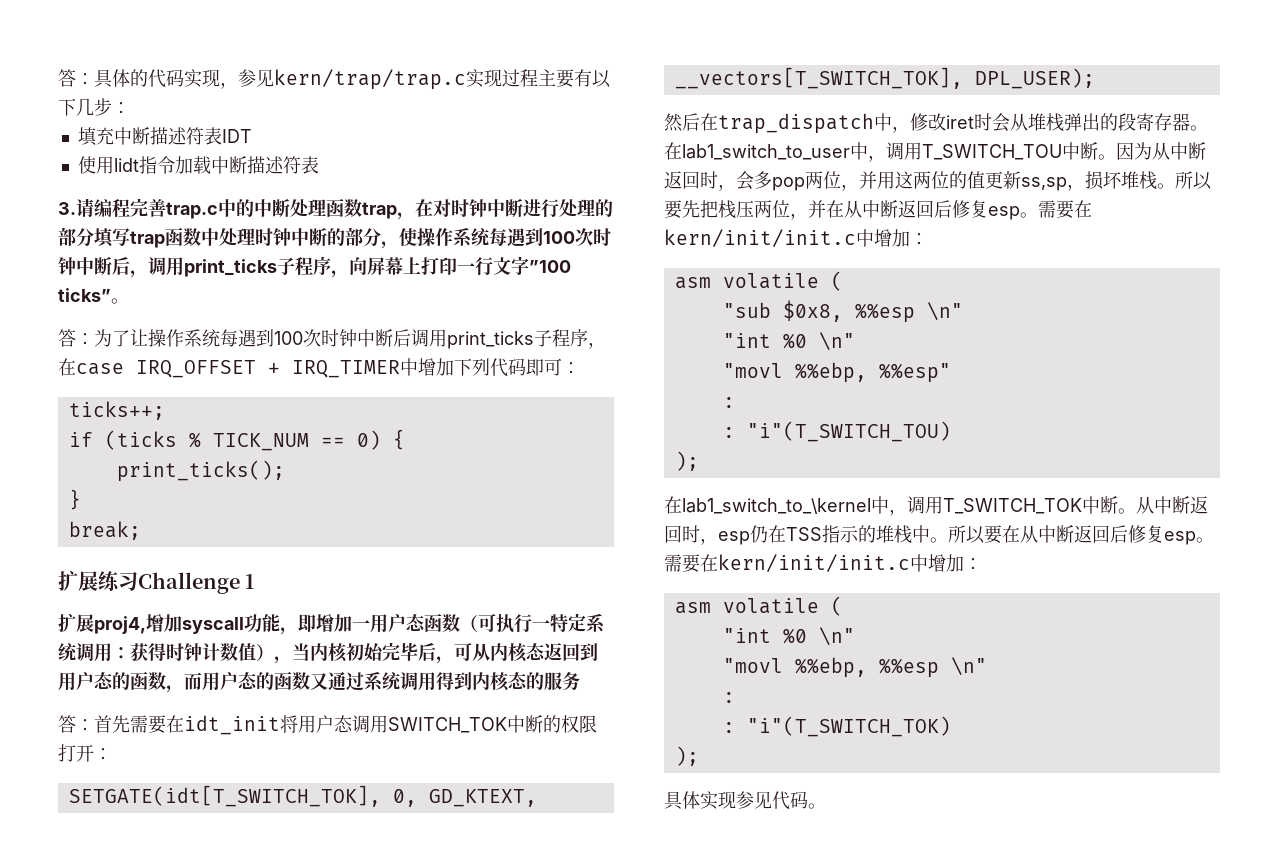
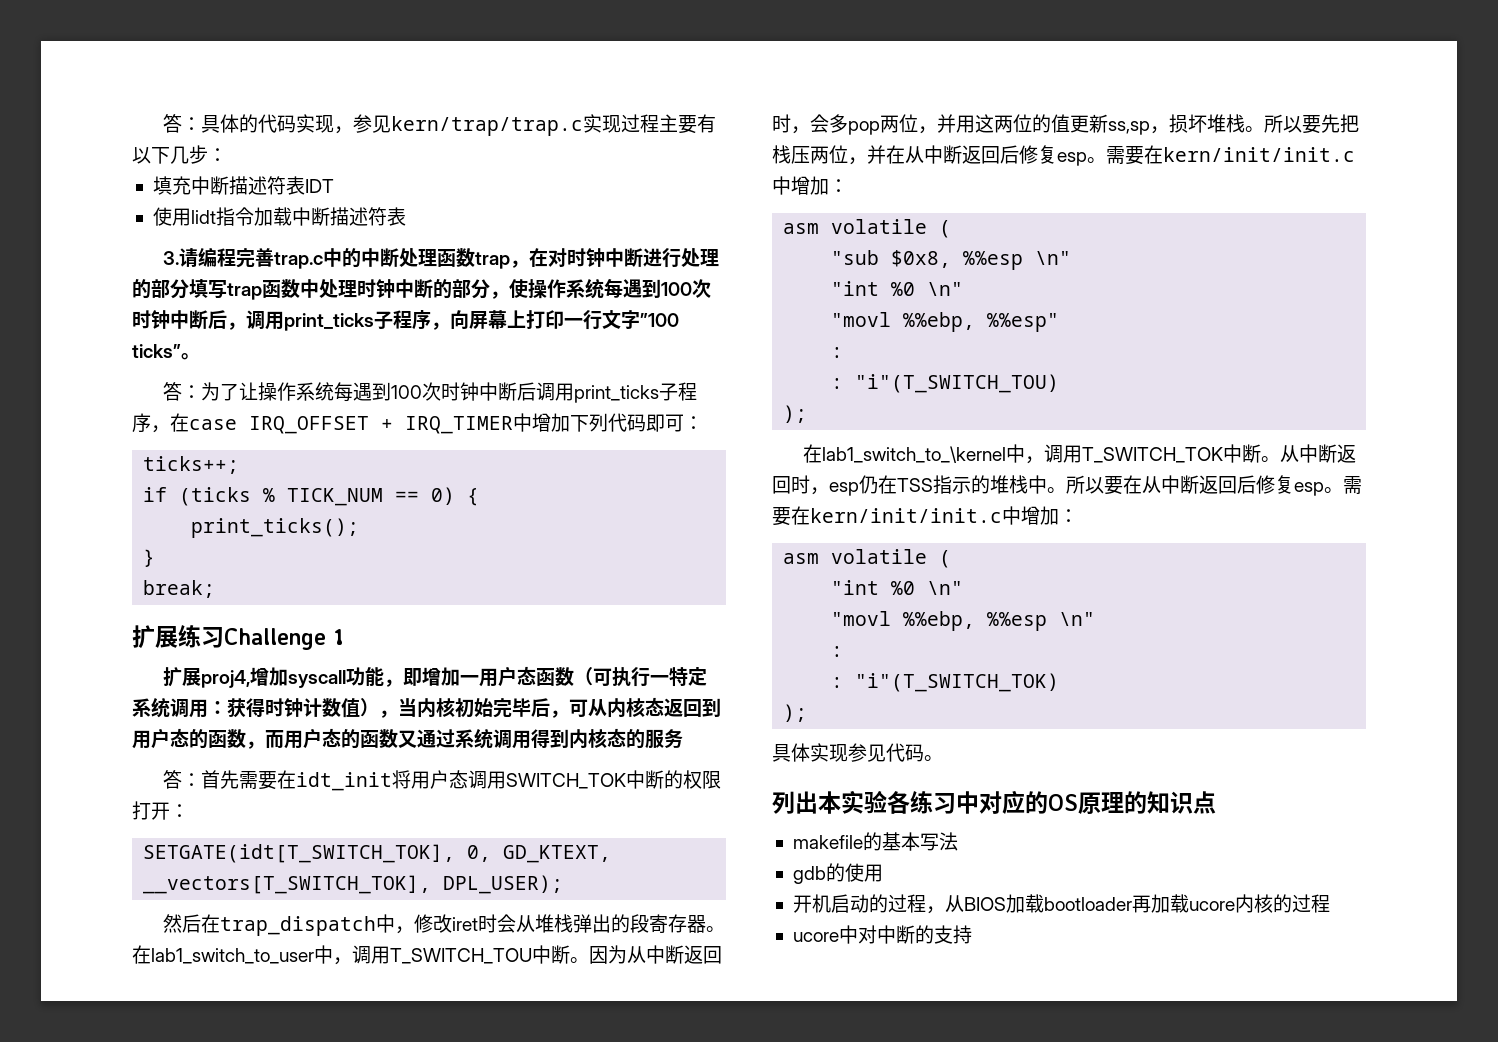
(826, 806) none -> [772,790,1216,814] [792,832,958,851] [792,863,883,884] [792,894,1330,914] [792,925,972,944] // 列出本实验各练习中对应的OS原理的知识点 // makefile的基本写法 // gdb的使用 // 开机启动的过程，从BIOS加载bootloader再加载ucore内核的过程 // ucore中对中断的支持

